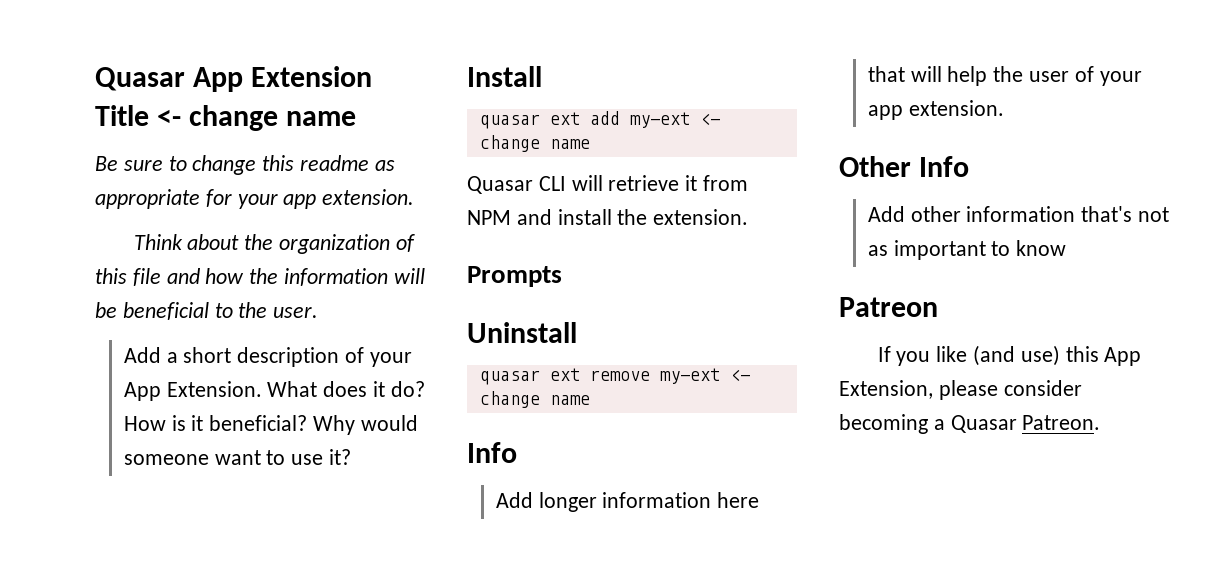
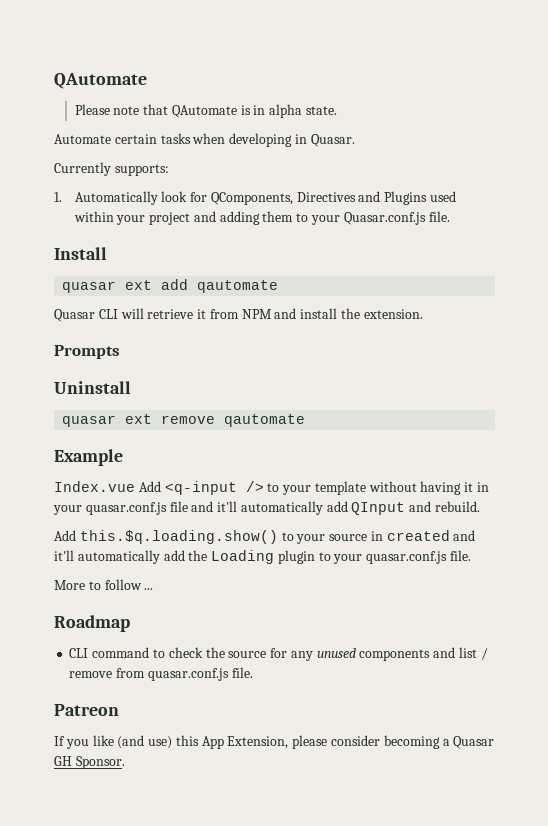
[95,66,373,92] [95,105,357,131] [95,155,395,175] [95,189,415,209] [133,234,415,254] [95,268,425,286] [95,302,319,320] [123,347,412,367] [123,381,425,401] [123,415,418,435] [123,449,351,465] Quasar App Extension Title <- change name // Be sure to change this readme as appropriate for your app extension. // Think about the organization of this file and how the information will be beneficial to the user. // Add a short description of your App Extension. What does it do? How is it beneficial? Why would someone want to use it? -> [54,73,147,89] [74,104,337,118] [54,133,355,147] [54,162,169,176] [54,191,456,205] [73,211,450,225] QAutomate // Please note that QAutomate is in alpha state. // Automate certain tasks when developing in Quasar. // Currently supports: // 1. Automatically look for QComponents, Directives and Plugins used within your project and adding them to your Quasar.conf.js file.
[629,112,720,128] [479,135,590,152] my-ext <- change name -> [197,280,279,293] qautomate
[659,368,750,384] [479,391,590,408] [467,442,517,463] [495,492,760,512] [867,66,1142,86] [867,100,1004,120] [839,156,970,177] [867,206,1169,222] [867,240,1067,260] my-ext <- change name // Info // Add longer information here that will help the user of your app extension. // Other Info // Add other information that's not as important to know -> [224,414,306,427] [54,449,123,466] [54,481,490,495] [53,501,481,515] [54,530,476,544] [54,550,472,564] [54,579,154,590] [54,615,130,632] [69,647,488,661] [69,667,253,681] qautomate // Example // Index.vue Add <q-input /> to your template without having it in your quasar.conf.js file and it'll automatically add QInput and rebuild. // Add this.$q.loading.show() to your source in created and it'll automatically add the Loading plugin to your quasar.conf.js file. // More to follow ... // Roadmap // CLI command to check the source for any unused components and list / remove from quasar.conf.js file.
[1022,415,1101,430] Patreon. -> [54,756,125,769] GH Sponsor.

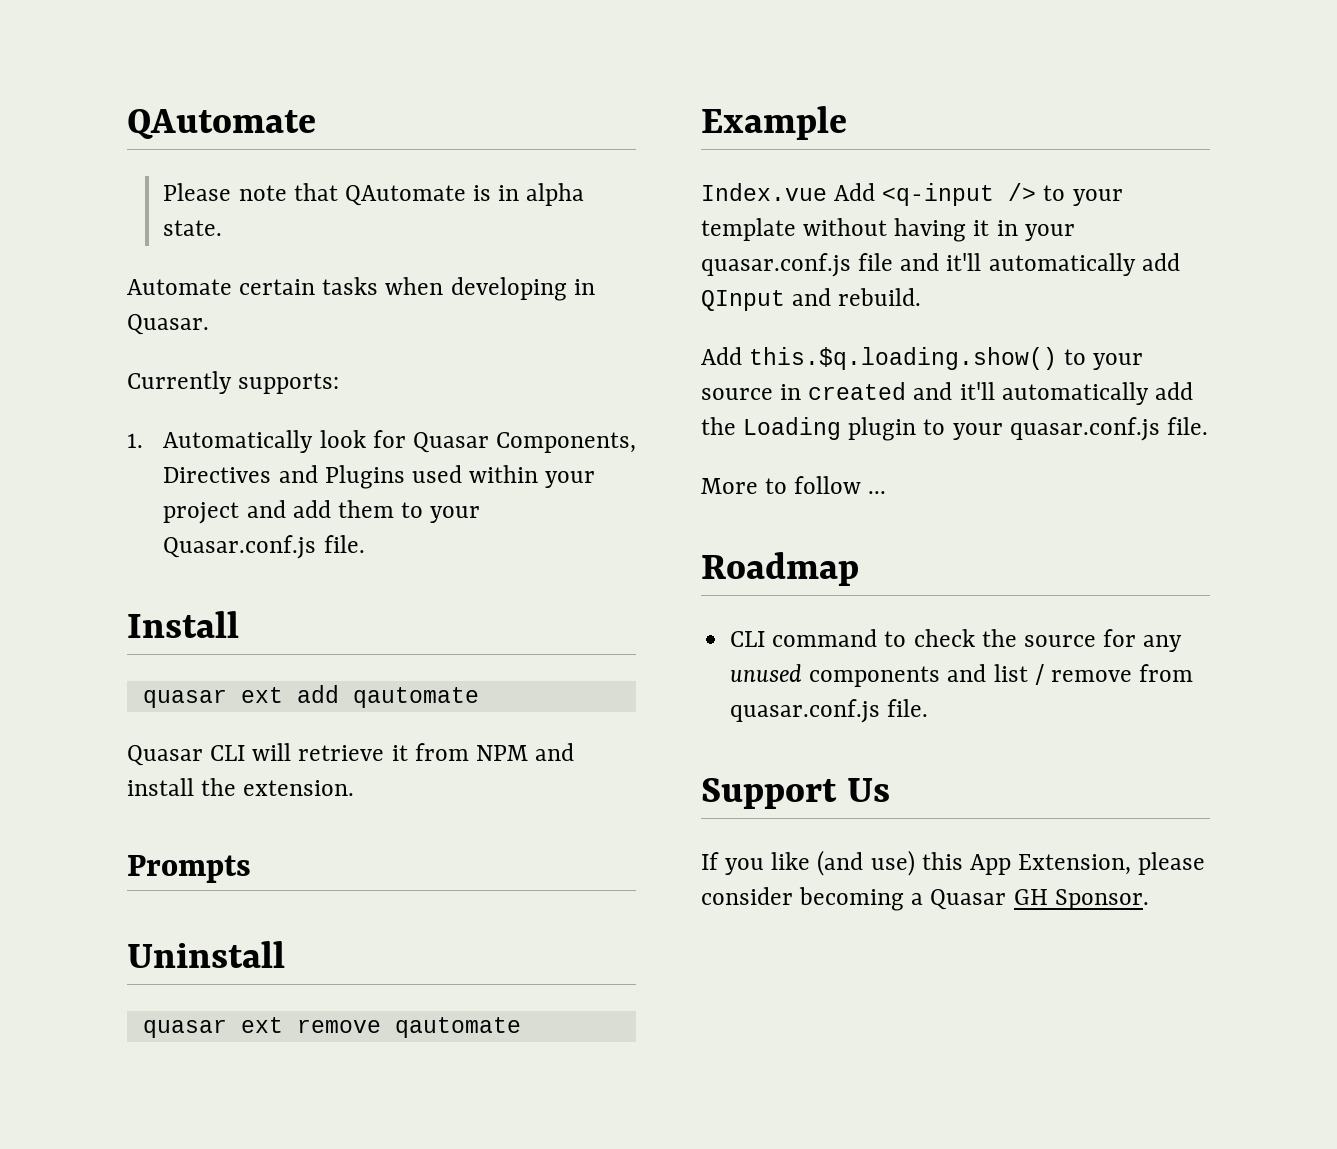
[210,192,293,205] QComponents, -> [412,432,636,453] Quasar Components,
[219,211,260,225] adding -> [292,500,331,518] add
[54,704,119,716] Patreon -> [701,778,891,809] Support Us

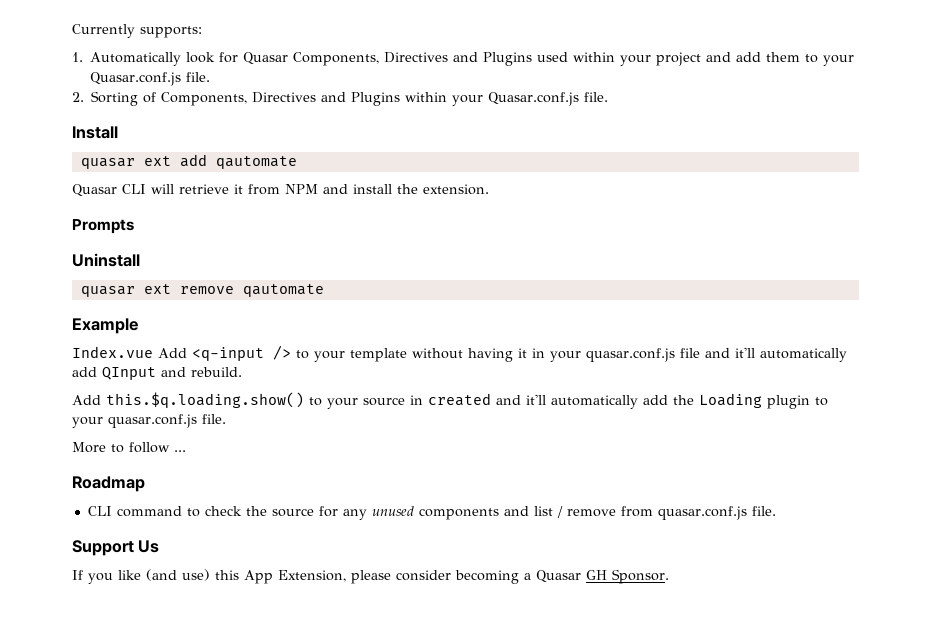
[127,109,316,139] [163,183,585,206] [163,220,223,236] [127,277,595,301] [127,314,209,335] QAutomate // Please note that QAutomate is in alpha state. // Automate certain tasks when developing in Quasar. // -> (72, 31) none
(365, 544) none -> [72,91,609,106] // 2. Sorting of Components, Directives and Plugins within your Quasar.conf.js file.

